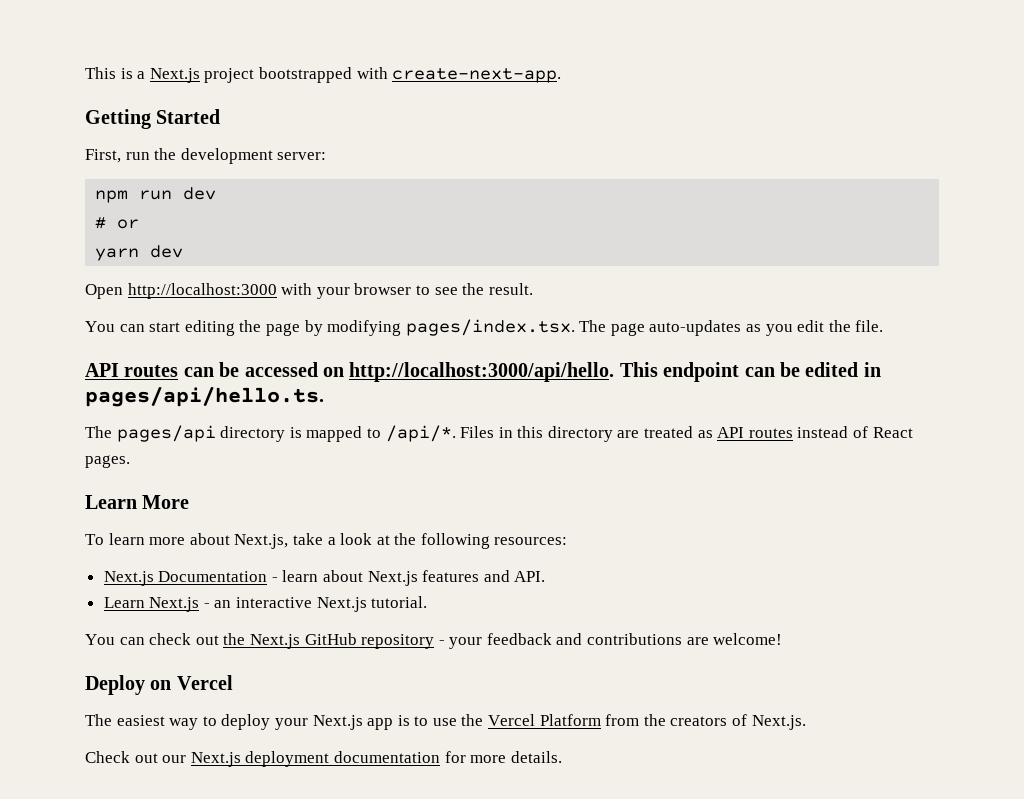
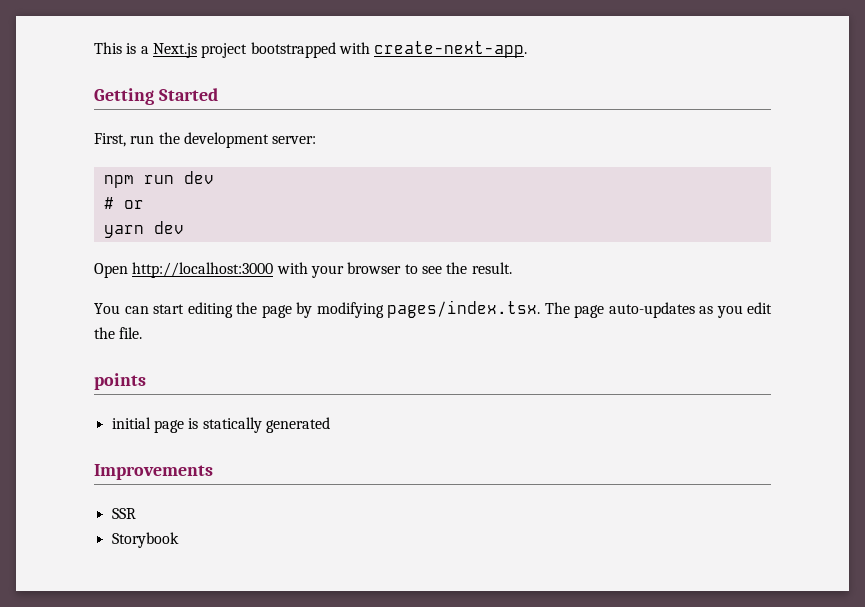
[85,362,881,382] [85,386,324,407] [85,425,913,442] [85,455,130,468] [85,495,190,509] [85,533,568,549] [103,570,546,586] [103,596,428,612] [85,633,783,649] [85,675,233,695] [85,714,806,730] [85,751,562,767] API routes can be accessed on http://localhost:3000/api/hello. This endpoint can be edited in pages/api/hello.ts. // The pages/api directory is mapped to /api/*. Files in this directory are treated as API routes instead of React pages. // Learn More // To learn more about Next.js, take a look at the following resources: // Next.js Documentation - learn about Next.js features and API. // Learn Next.js - an interactive Next.js tutorial. // You can check out the Next.js GitHub repository - your feedback and contributions are welcome! // Deploy on Vercel // The easiest way to deploy your Next.js app is to use the Vercel Platform from the creators of Next.js. // Check out our Next.js deployment documentation for more details. -> [94,373,146,390] [111,417,330,433] [94,464,213,480] [111,508,136,519] [111,532,179,548] points // initial page is statically generated // Improvements // SSR // Storybook

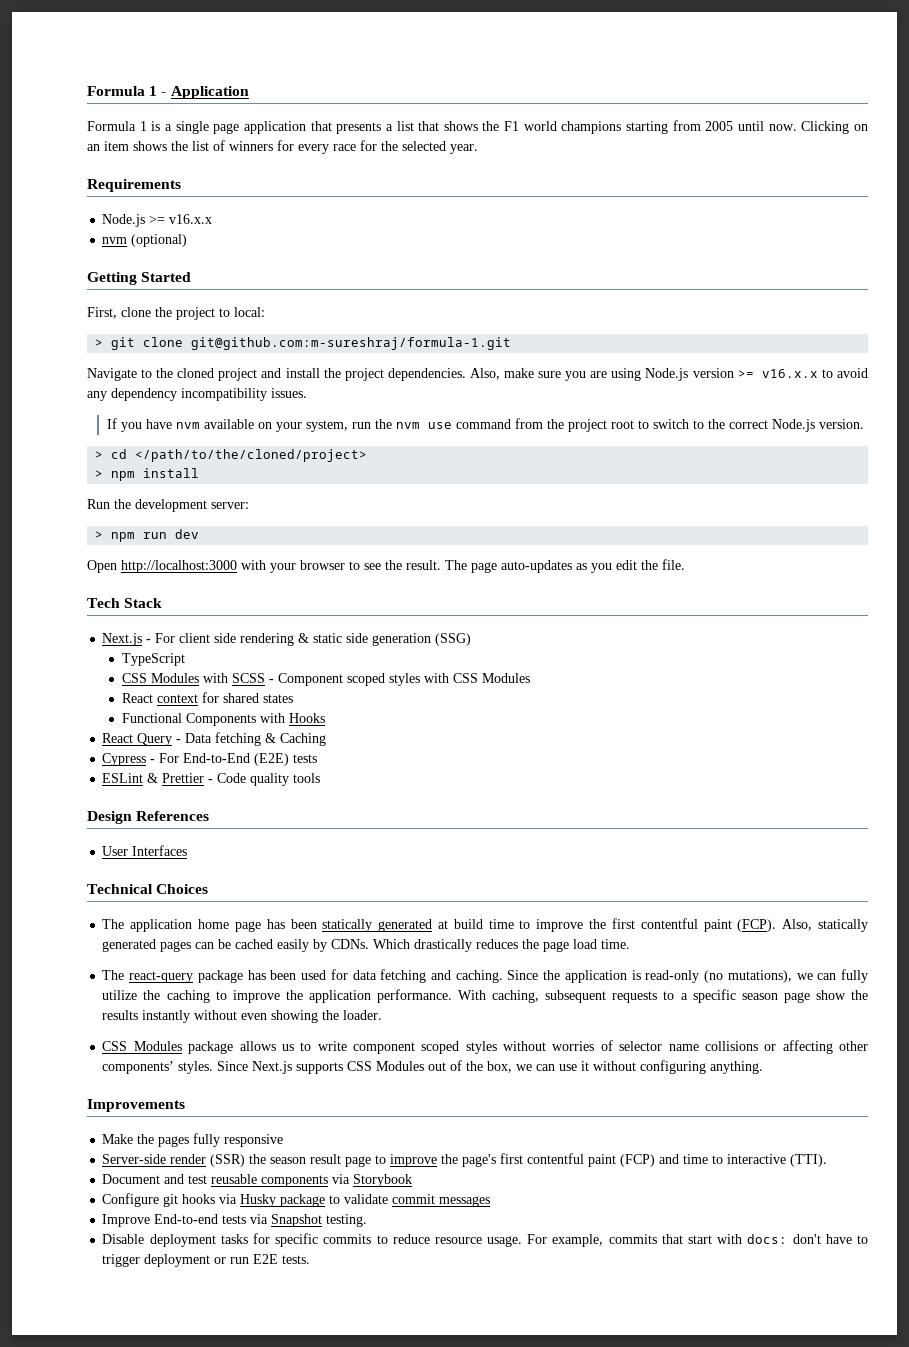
[94,41,528,58] [94,88,218,105] [94,133,155,147] This is a Next.js project bootstrapped with create-next-app. // Getting Started // First, run -> [87,86,249,99] [87,120,869,134] [87,140,478,154] [87,179,181,192] [102,214,213,227] [102,234,188,247] [87,272,192,285] [87,307,265,320] [95,337,512,350] [87,368,868,381] [87,388,307,401] [106,418,864,432] [95,449,368,462] [95,468,200,481] [87,499,110,509] Formula 1 - Application // Formula 1 is a single page application that presents a list that shows the F1 world champions starting from 2005 until now. Clicking on an item shows the list of winners for every race for the selected year. // Requirements // Node.js >= v16.x.x // nvm (optional) // Getting Started // First, clone the project to local: // > git clone git@github.com:m-sureshraj/formula-1.git // Navigate to the cloned project and install the project dependencies. Also, make sure you are using Node.js version >= v16.x.x to avoid any dependency incompatibility issues. // If you have nvm available on your system, run the nvm use command from the project root to switch to the correct Node.js version. // > cd </path/to/the/cloned/project> // > npm install // Run
(317, 140) none -> [95,531,104,539] >
[103,197,144,209] [103,221,184,238] // # or // yarn dev -> (200, 534) none
[94,300,540,318] // You can start editing the page by modifying pages/index.tsx. -> (441, 565) none
[94,373,146,390] [111,417,330,433] [94,464,213,480] [111,508,136,519] [111,532,179,548] points // initial page is statically generated // Improvements // SSR // Storybook -> [87,598,163,608] [102,633,472,646] [121,653,185,666] [121,673,530,686] [121,692,293,703] [121,713,325,726] [102,732,327,746] [102,753,318,766] [102,773,321,786] [87,811,210,824] [102,845,188,856] [87,884,209,894] [102,918,868,932] [102,939,631,952] [102,969,869,983] [102,989,868,1003] [102,1010,383,1023] [102,1040,869,1054] [102,1060,764,1074] [87,1099,185,1112] [102,1133,284,1147] [102,1153,828,1167] [102,1174,413,1187] [102,1193,491,1207] [102,1214,368,1227] [102,1233,868,1247] [102,1254,311,1267] Tech Stack // Next.js - For client side rendering & static side generation (SSG) // TypeScript // CSS Modules with SCSS - Component scoped styles with CSS Modules // React context for shared states // Functional Components with Hooks // React Query - Data fetching & Caching // Cypress - For End-to-End (E2E) tests // ESLint & Prettier - Code quality tools // Design References // User Interfaces // Technical Choices // The application home page has been statically generated at build time to improve the first contentful paint (FCP). Also, statically generated pages can be cached easily by CDNs. Which drastically reduces the page load time. // The react-query package has been used for data fetching and caching. Since the application is read-only (no mutations), we can fully utilize the caching to improve the application performance. With caching, subsequent requests to a specific season page show the results instantly without even showing the loader. // CSS Modules package allows us to write component scoped styles without worries of selector name collisions or affecting other components’ styles. Since Next.js supports CSS Modules out of the box, we can use it without configuring anything. // Improvements // Make the pages fully responsive // Server-side render (SSR) the season result page to improve the page's first contentful paint (FCP) and time to interactive (TTI). // Document and test reusable components via Storybook // Configure git hooks via Husky package to validate commit messages // Improve End-to-end tests via Snapshot testing. // Disable deployment tasks for specific commits to reduce resource usage. For example, commits that start with docs: don't have to trigger deployment or run E2E tests.

